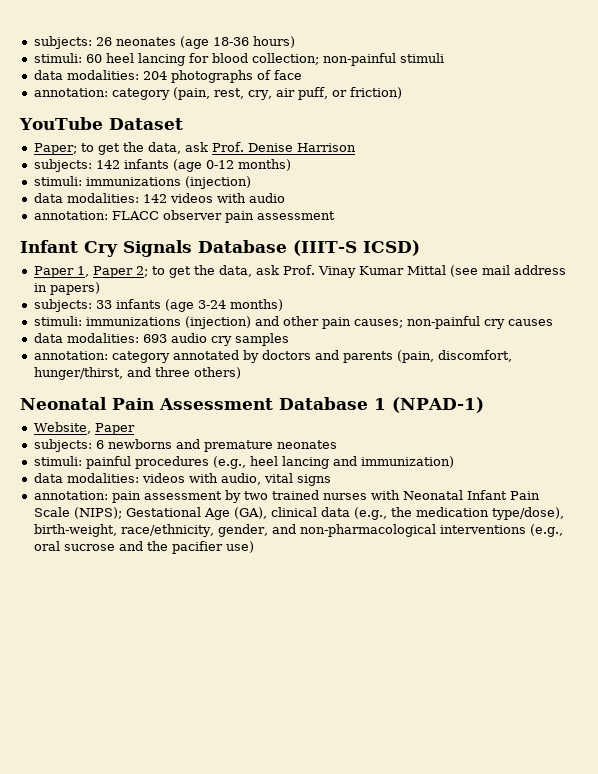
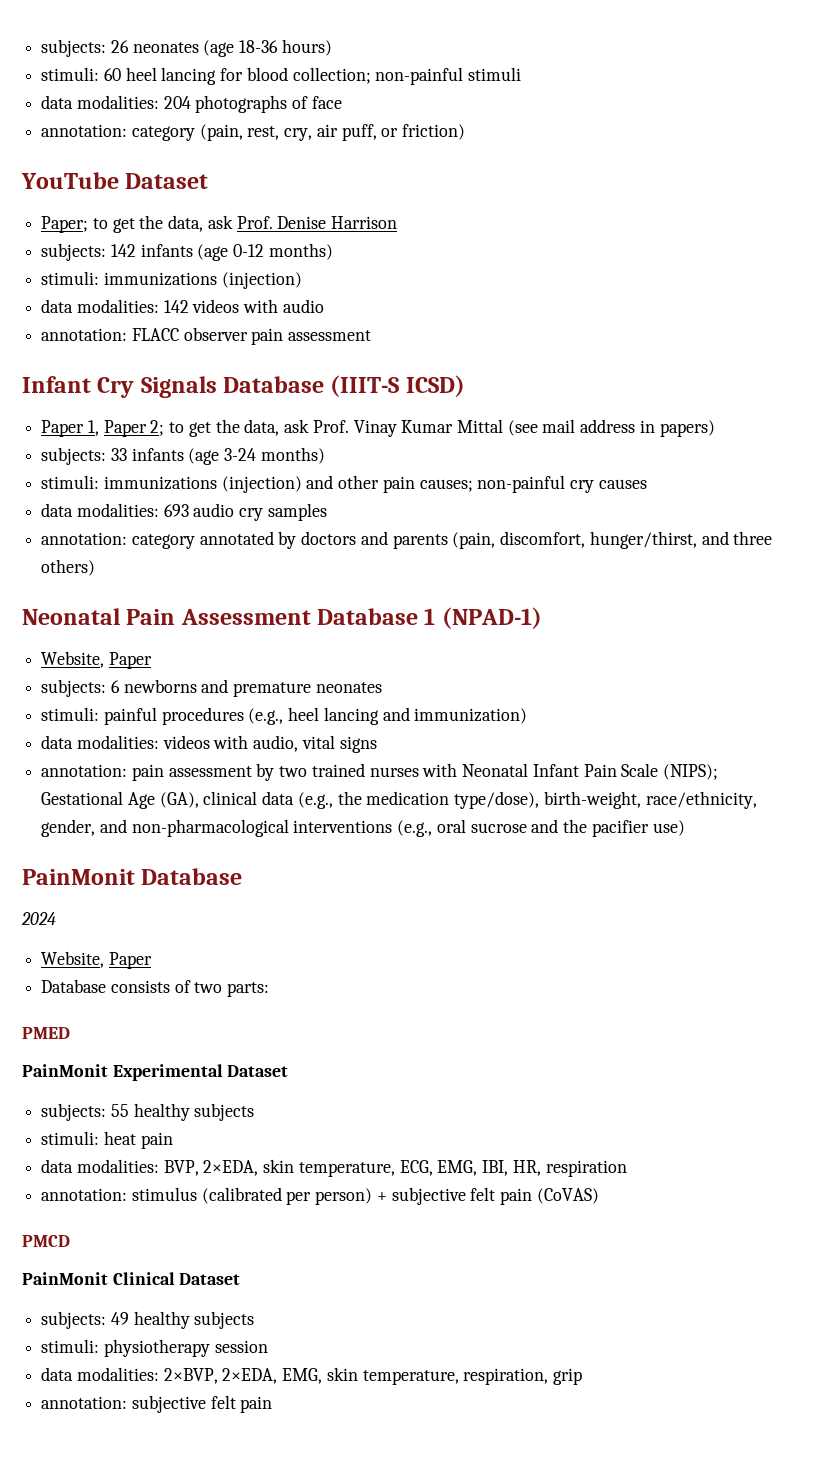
(254, 547) none -> [22,868,243,885] [21,912,56,925] [41,951,152,969] [41,979,270,997] [22,1027,70,1039] [22,1064,289,1081] [41,1103,255,1121] [41,1131,173,1149] [41,1159,627,1177] [41,1187,599,1205] [22,1235,70,1247] [22,1272,241,1285] [41,1311,255,1329] [41,1339,268,1357] [41,1367,583,1385] [41,1395,273,1413] // PainMonit Database // 2024 // Website, Paper // Database consists of two parts: // PMED // PainMonit Experimental Dataset // subjects: 55 healthy subjects // stimuli: heat pain // data modalities: BVP, 2×EDA, skin temperature, ECG, EMG, IBI, HR, respiration // annotation: stimulus (calibrated per person) + subjective felt pain (CoVAS) // PMCD // PainMonit Clinical Dataset // subjects: 49 healthy subjects // stimuli: physiotherapy session // data modalities: 2×BVP, 2×EDA, EMG, skin temperature, respiration, grip // annotation: subjective felt pain

